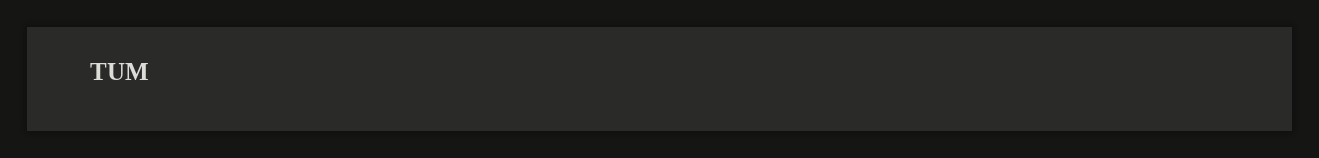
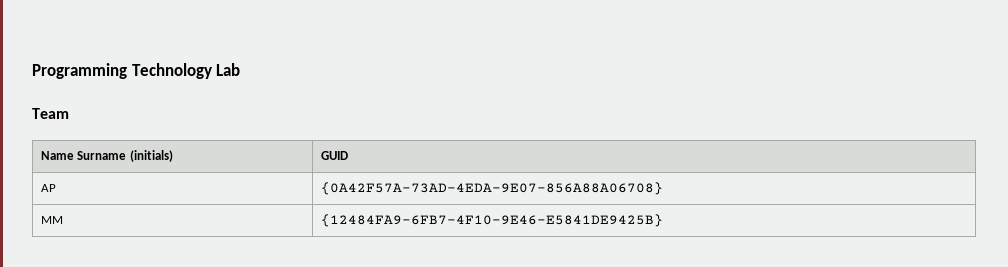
[90,63,149,80] TUM -> [32,63,241,79] [32,108,69,119] [40,150,173,162] [320,151,348,160] [40,184,56,192] [320,182,663,195] [40,216,63,224] [320,214,663,227] Programming Technology Lab // Team // Name Surname (initials) | GUID // AP | {0A42F57A-73AD-4EDA-9E07-856A88A06708} // MM | {12484FA9-6FB7-4F10-9E46-E5841DE9425B}

